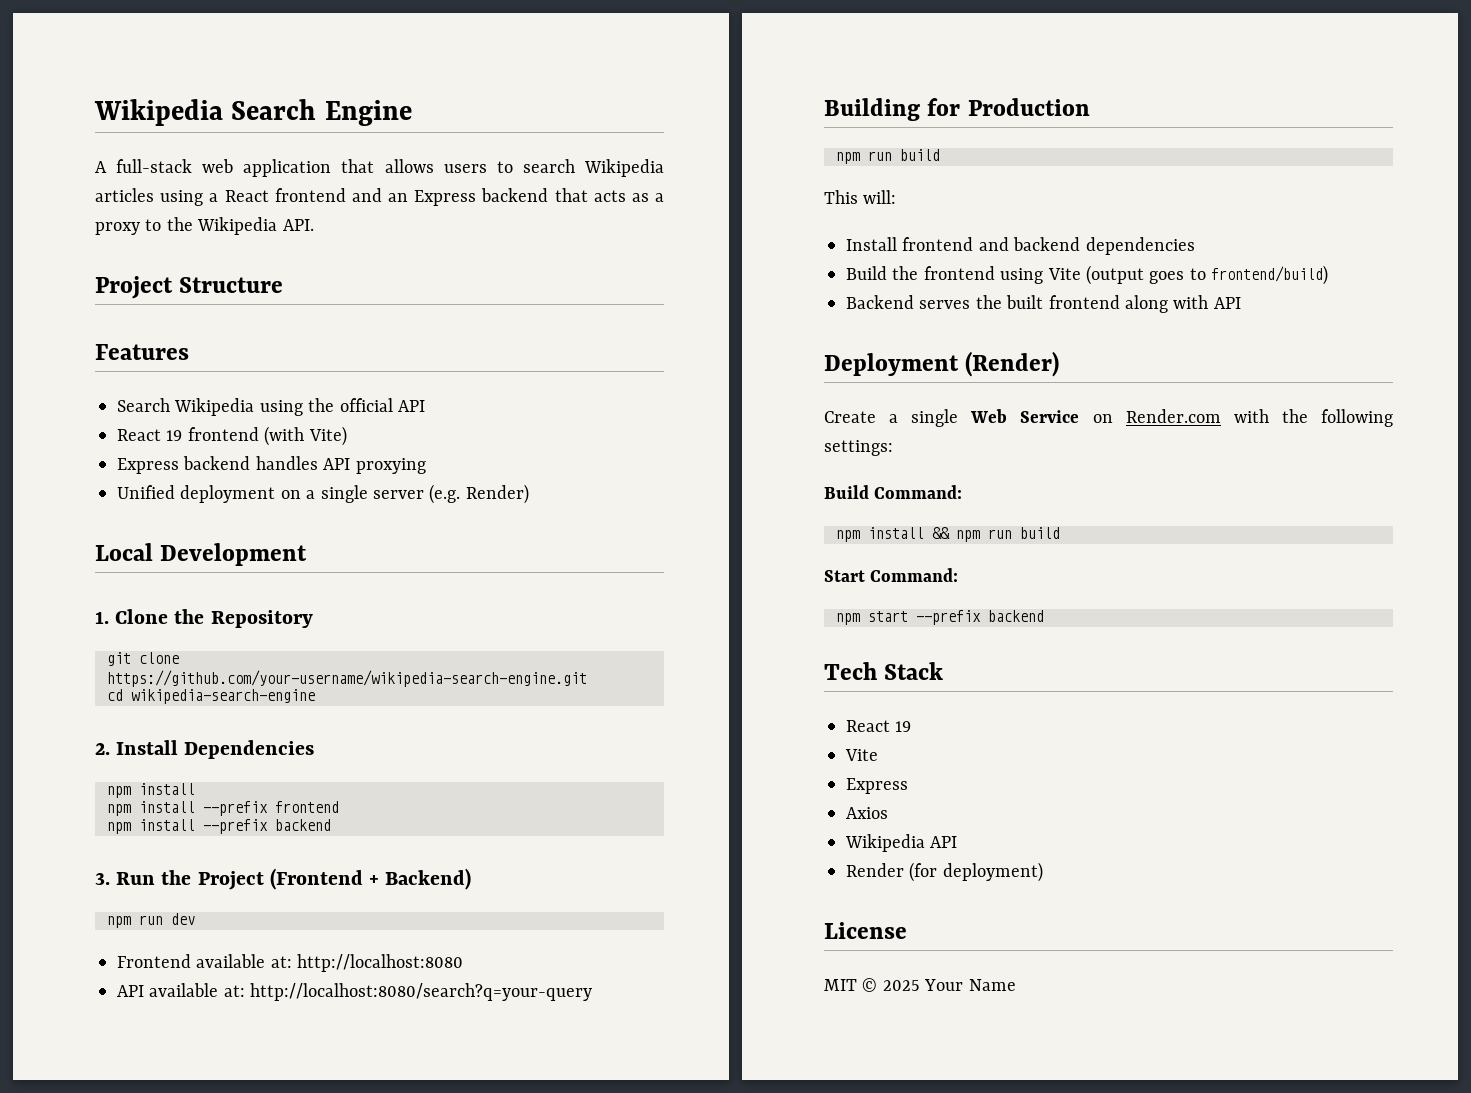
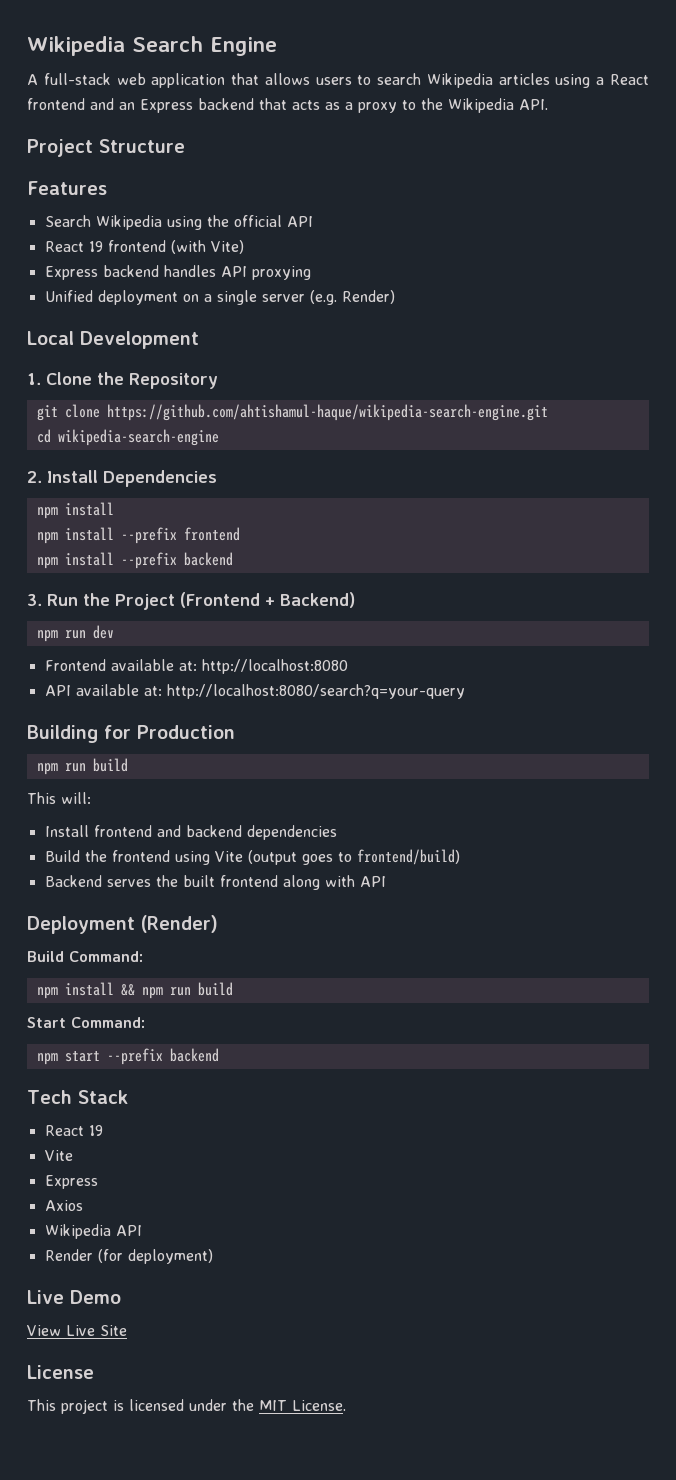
[107,670,587,687] https://github.com/your-username/wikipedia-search-engine.git -> [106,404,548,421] https://github.com/ahtishamul-haque/wikipedia-search-engine.git
[824,409,1393,427] [824,440,893,456] // Create a single Web Service on Render.com with the following settings: -> (218, 924) none
[824,922,907,939] [824,978,1016,992] License // MIT © 2025 Your Name -> [27,1290,121,1304] [27,1325,127,1336] [27,1365,94,1379] [27,1399,346,1414] Live Demo // View Live Site // License // This project is licensed under the MIT License.

